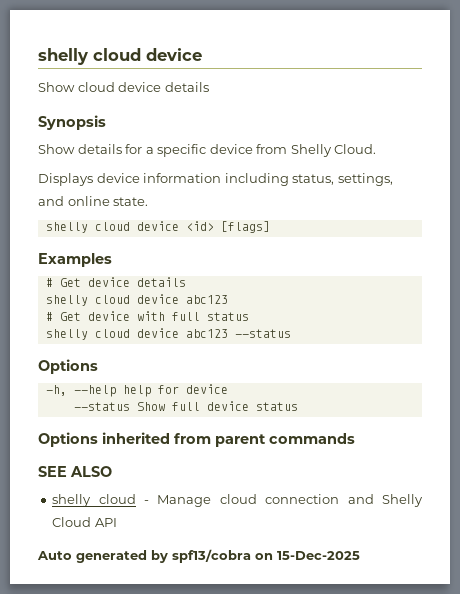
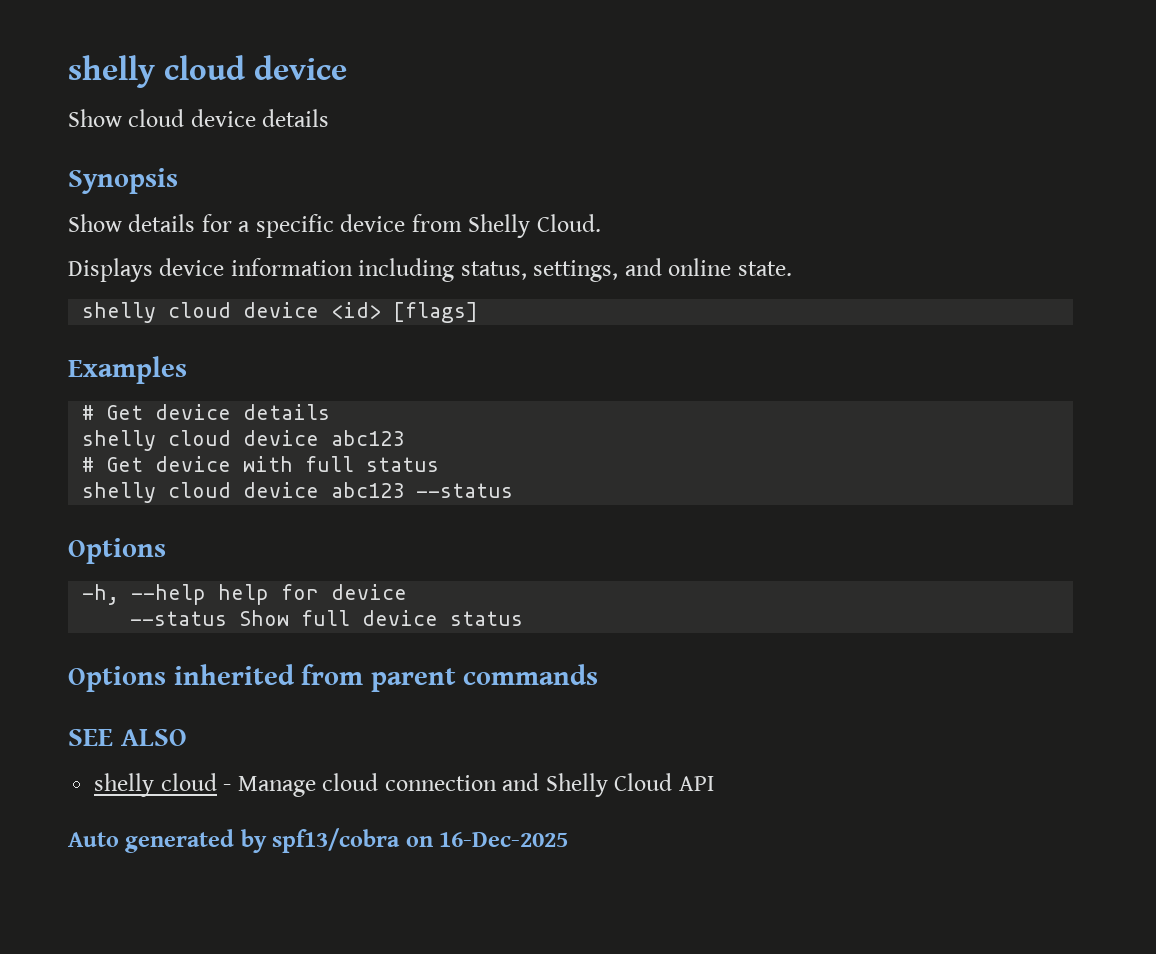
[277,551,360,560] 15-Dec-2025 -> [439,832,569,847] 16-Dec-2025

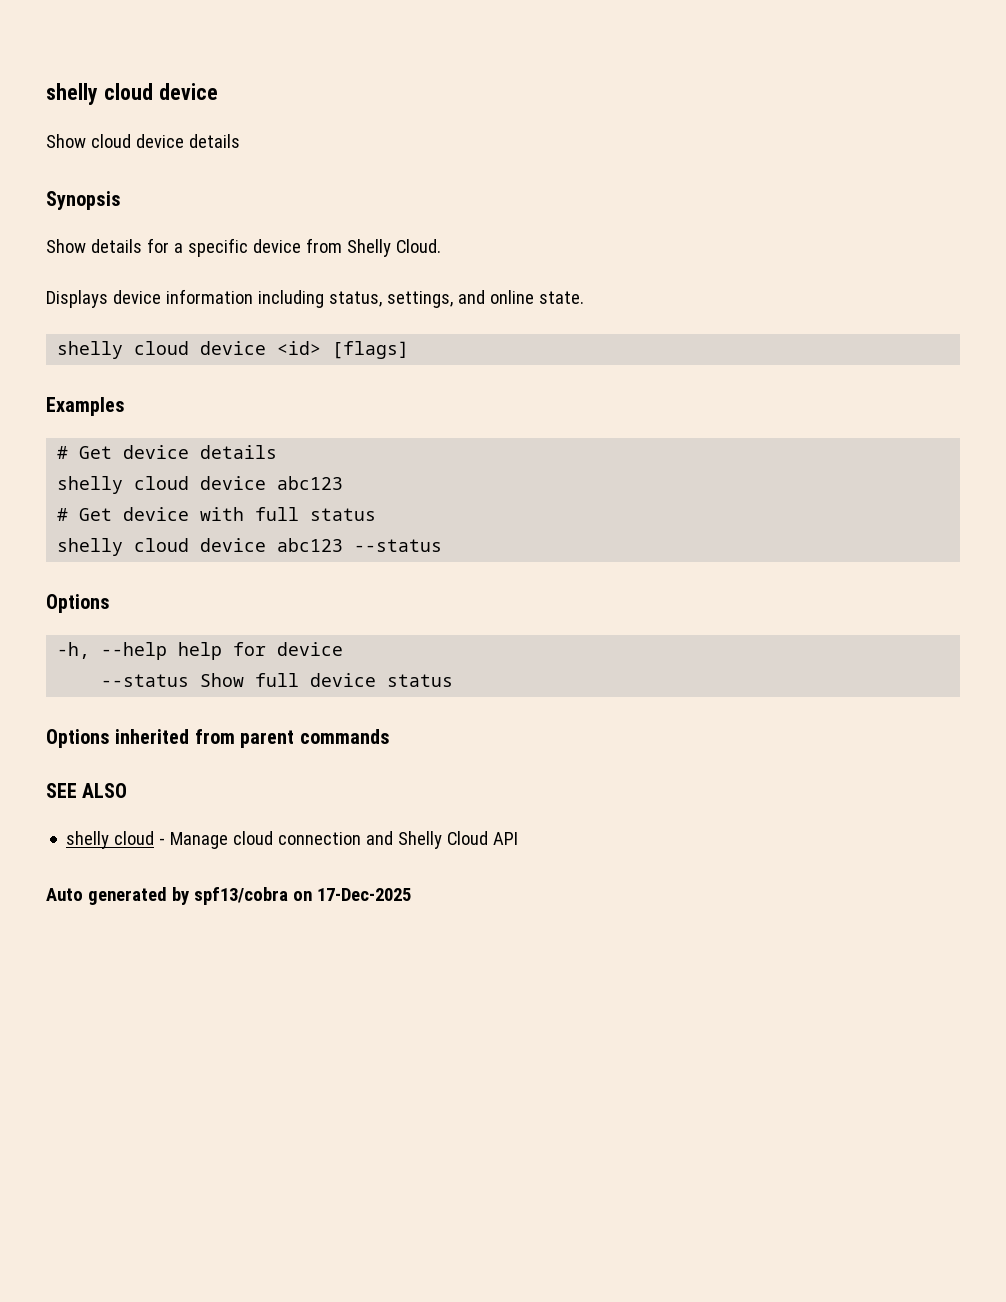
[439,832,569,847] 16-Dec-2025 -> [316,888,411,901] 17-Dec-2025

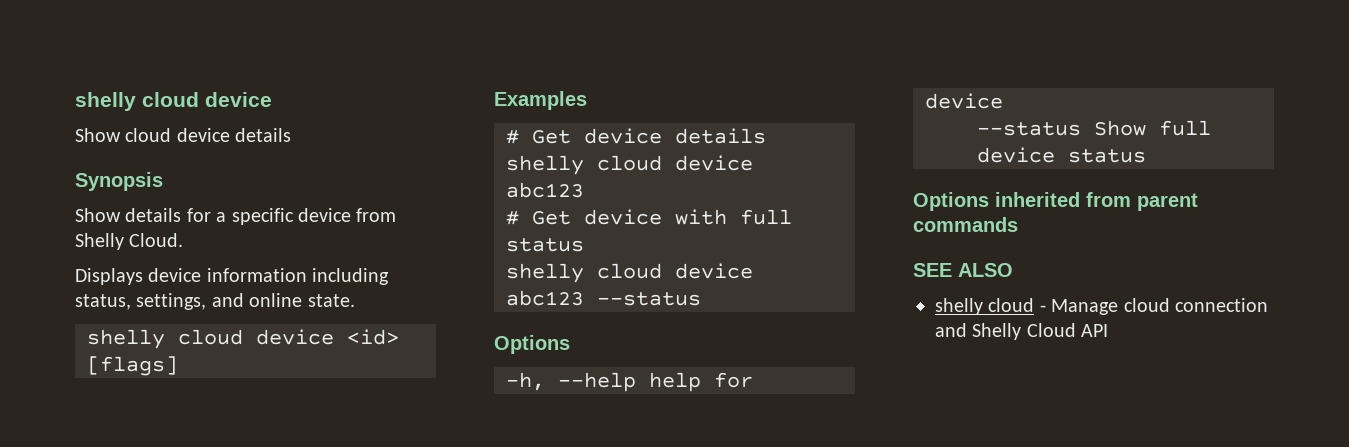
[46,887,411,905] // Auto generated by spf13/cobra on 17-Dec-2025 -> (1109, 330) none

